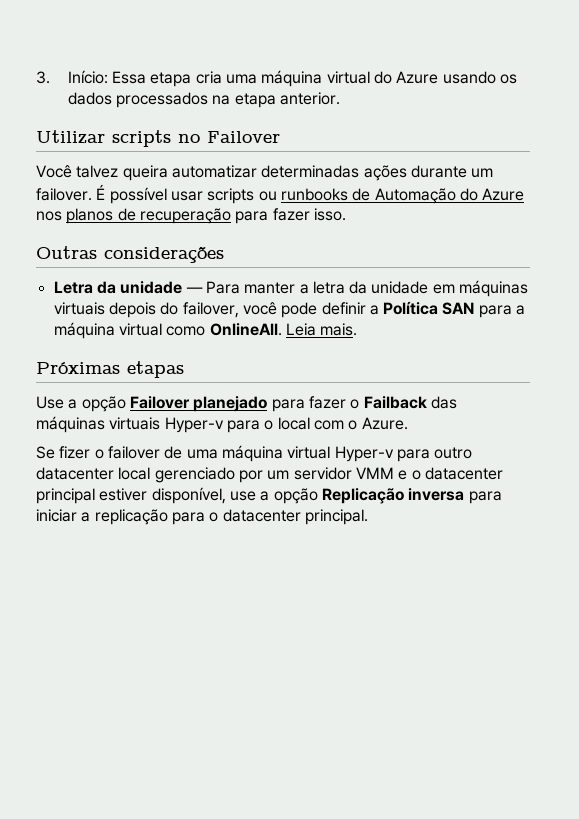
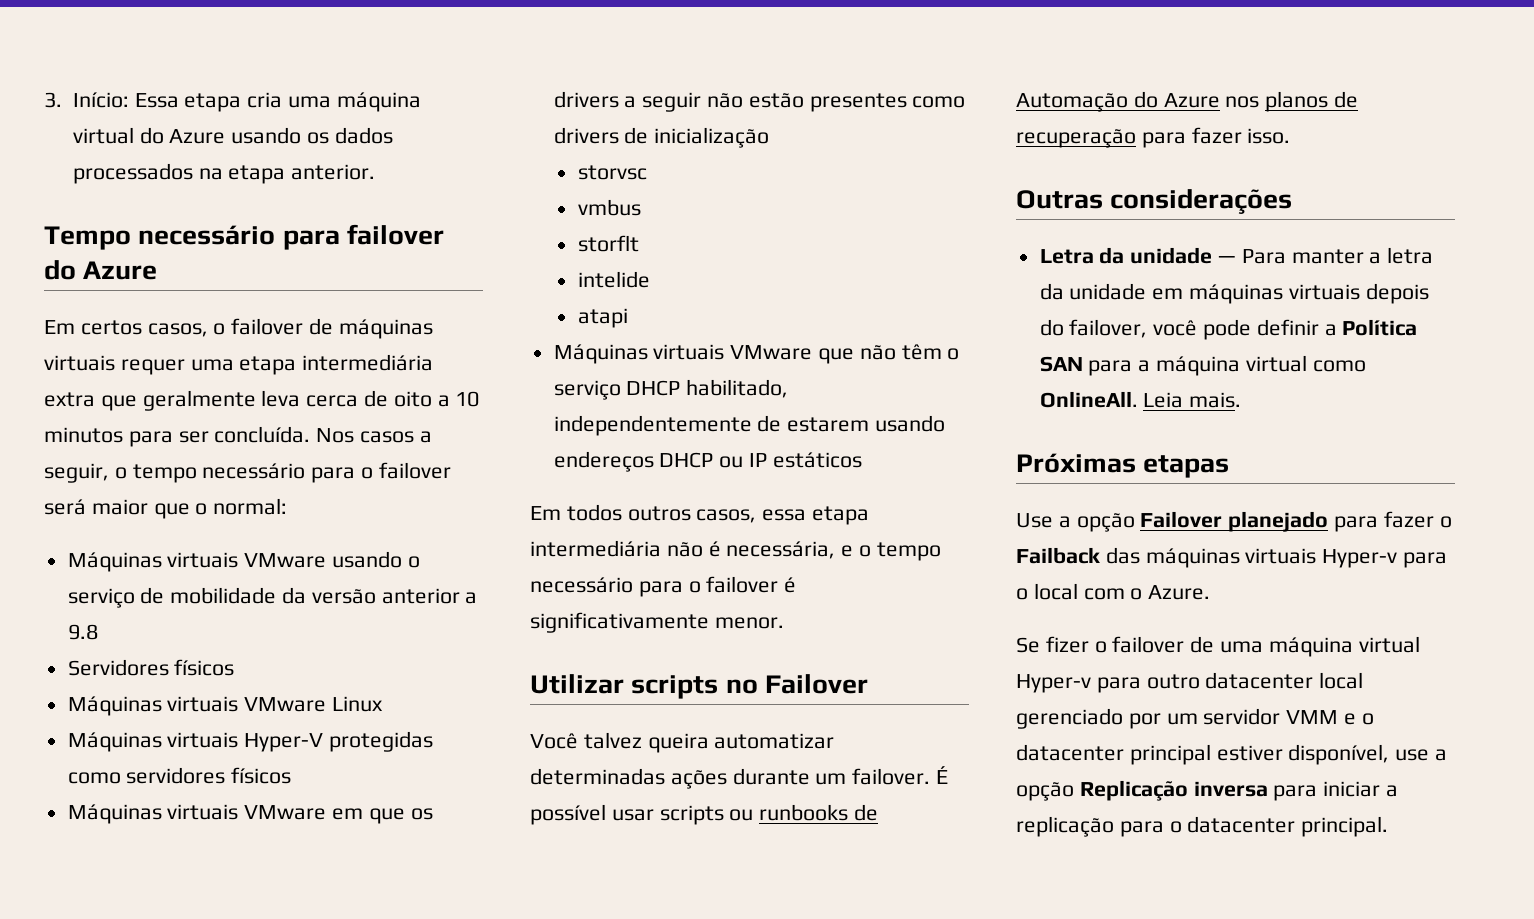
(340, 98) none -> [44,224,444,250] [44,260,158,280] [44,318,433,339] [44,354,434,375] [44,390,480,411] [44,426,432,447] [44,462,451,483] [44,498,288,519] [67,551,420,572] [67,587,478,608] [67,624,98,640] [67,659,235,676] [67,696,384,716] [67,731,434,752] [67,767,292,784] [67,804,433,824] [553,91,966,112] [553,127,770,148] [577,165,647,180] [577,199,641,216] [577,235,639,252] [577,271,650,288] [577,308,628,328] [553,344,960,364] [553,379,789,400] [553,415,946,436] [553,451,862,472] [530,504,870,525] [530,540,941,561] [530,576,797,597] [530,612,784,633] // Tempo necessário para failover do Azure // Em certos casos, o failover de máquinas virtuais requer uma etapa intermediária extra que geralmente leva cerca de oito a 10 minutos para ser concluída. Nos casos a seguir, o tempo necessário para o failover será maior que o normal: // Máquinas virtuais VMware usando o serviço de mobilidade da versão anterior a 9.8 // Servidores físicos // Máquinas virtuais VMware Linux // Máquinas virtuais Hyper-V protegidas como servidores físicos // Máquinas virtuais VMware em que os drivers a seguir não estão presentes como drivers de inicialização // storvsc // vmbus // storflt // intelide // atapi // Máquinas virtuais VMware que não têm o serviço DHCP habilitado, independentemente de estarem usando endereços DHCP ou IP estáticos // Em todos outros casos, essa etapa intermediária não é necessária, e o tempo necessário para o failover é significativamente menor.

